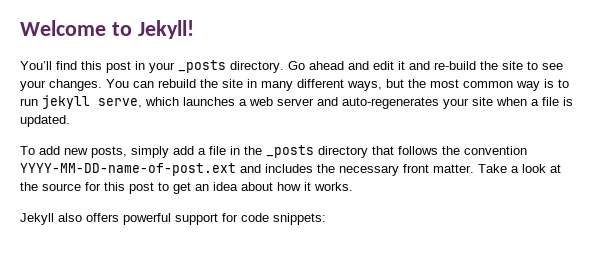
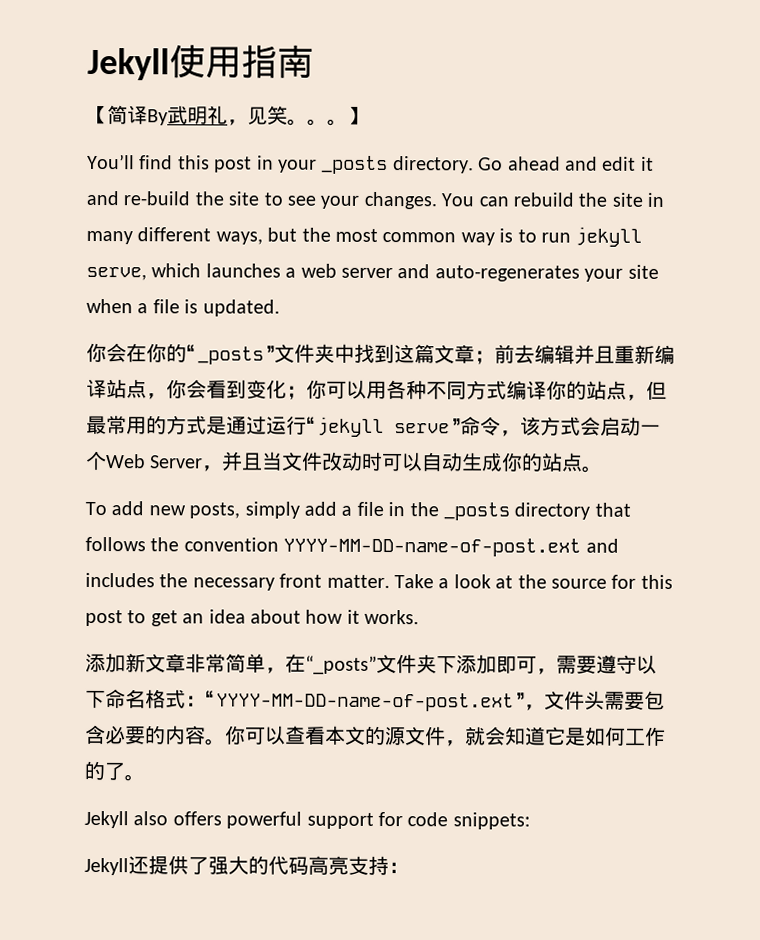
[20,20,194,39] Welcome to Jekyll! -> [87,44,314,81] [87,105,368,126] Jekyll使用指南 // 【简译By武明礼，见笑。。。】
(70, 121) none -> [86,342,675,365] [86,378,667,401] [86,415,661,438] [85,450,604,473] // 你会在你的“_posts”文件夹中找到这篇文章；前去编辑并且重新编译站点，你会看到变化；你可以用各种不同方式编译你的站点，但最常用的方式是通过运行“jekyll serve”命令，该方式会启动一个Web Server，并且当文件改动时可以自动生成你的站点。
(353, 186) none -> [85,653,657,675] [85,689,665,712] [85,724,666,747] [84,760,145,782] // 添加新文章非常简单，在“_posts”文件夹下添加即可，需要遵守以下命名格式：“YYYY-MM-DD-name-of-post.ext”，文件头需要包含必要的内容。你可以查看本文的源文件，就会知道它是如何工作的了。
(326, 219) none -> [84,855,409,876] // Jekyll还提供了强大的代码高亮支持：

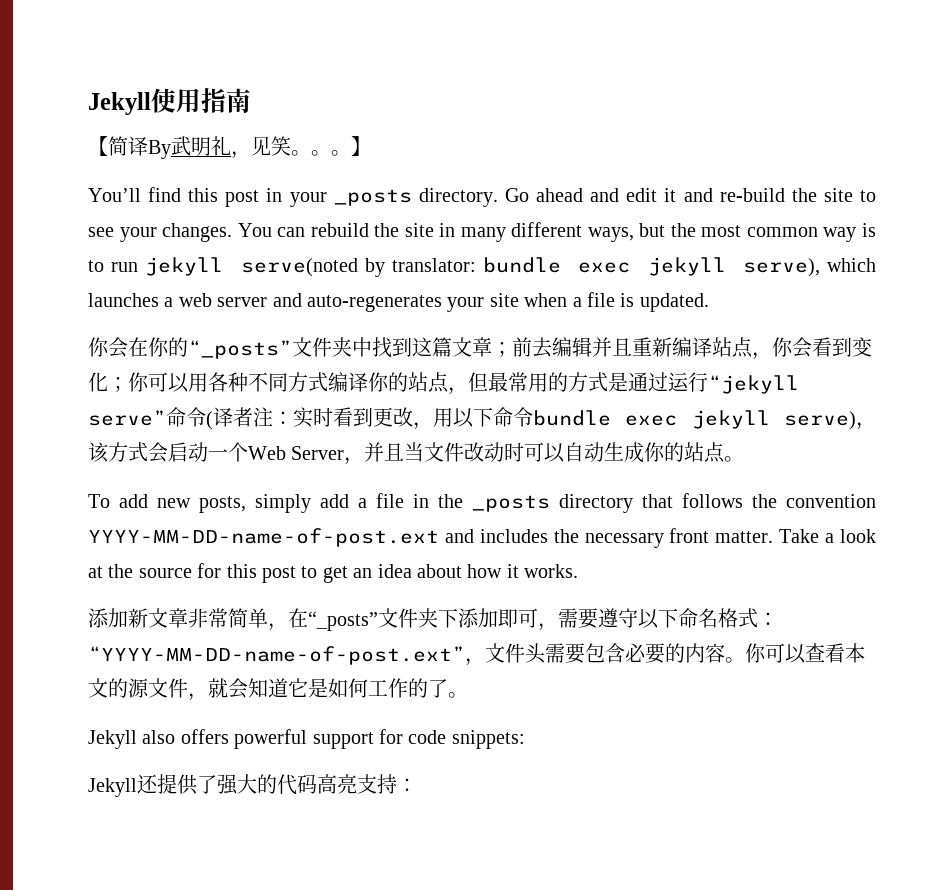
[86,266,147,281] serve, -> [240,257,820,277] serve(noted by translator: bundle exec jekyll serve),
(501, 426) none -> [206,407,857,430] (译者注：实时看到更改，用以下命令bundle exec jekyll serve)

